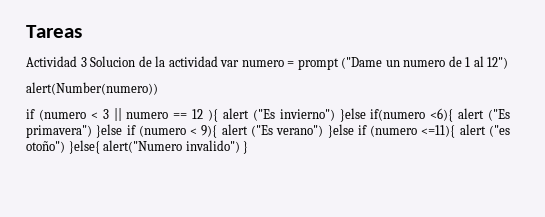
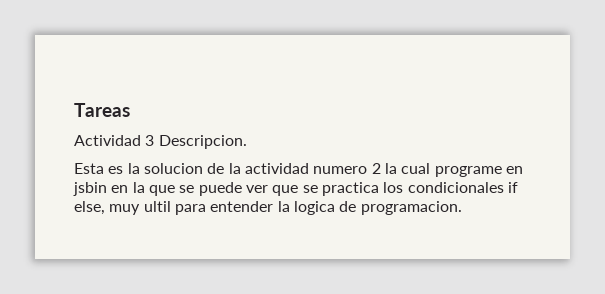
[90,56,509,70] [26,82,158,95] [26,108,510,122] [26,124,510,138] [26,140,249,154] Solucion de la actividad var numero = prompt ("Dame un numero de 1 al 12") // alert(Number(numero)) // if (numero < 3 || numero == 12 ){ alert ("Es invierno") }else if(numero <6){ alert ("Es primavera") }else if (numero < 9){ alert ("Es verano") }else if (numero <=11){ alert ("es otoño") }else{ alert("Numero invalido") } -> [158,135,247,149] [74,163,523,177] [73,182,518,196] [74,201,462,215] Descripcion. // Esta es la solucion de la actividad numero 2 la cual programe en jsbin en la que se puede ver que se practica los condicionales if else, muy ultil para entender la logica de programacion.

